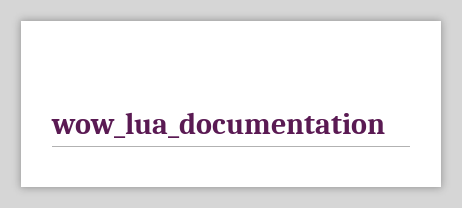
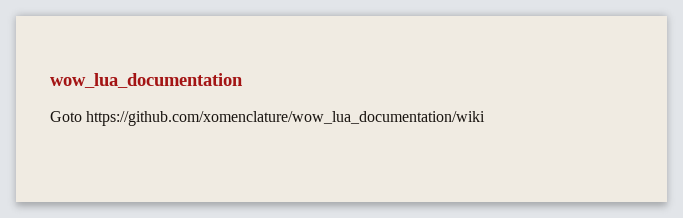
(385, 125) none -> [50,111,486,126] // Goto https://github.com/xomenclature/wow_lua_documentation/wiki

